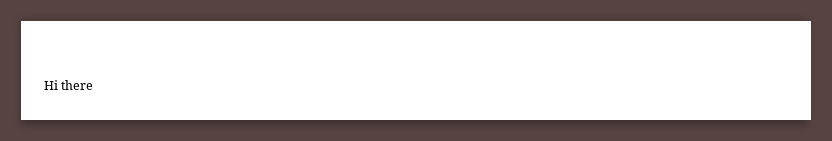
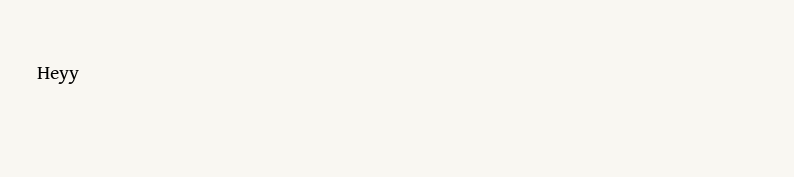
[44,80,94,90] Hi there -> [37,67,79,84] Heyy

